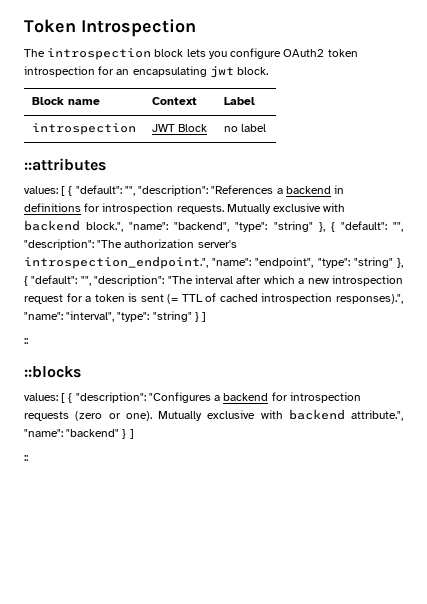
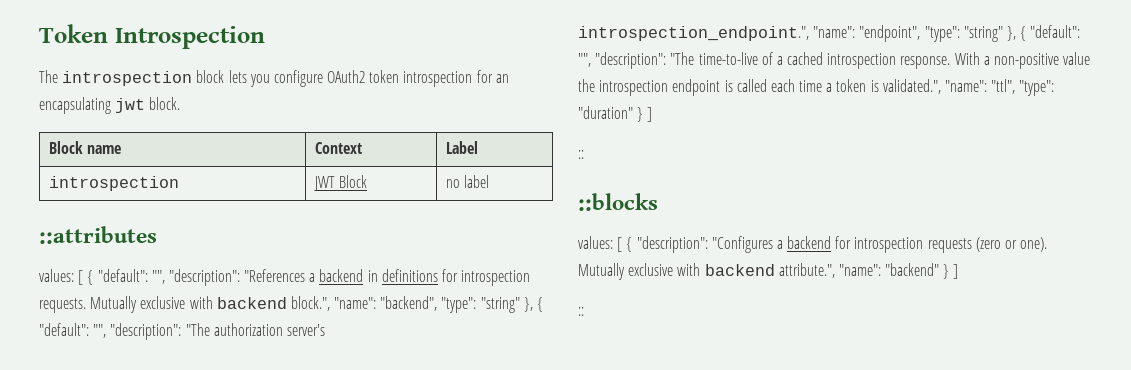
[195,275,403,286] [24,293,404,304] [24,311,192,322] interval after which a new introspection request for a token is sent (= TTL of cached introspection responses).", "name": "interval", "type": "string" -> [698,52,1091,69] [578,79,1055,96] [578,106,633,119] time-to-live of a cached introspection response. With a non-positive value the introspection endpoint is called each time a token is validated.", "name": "ttl", "type": "duration"

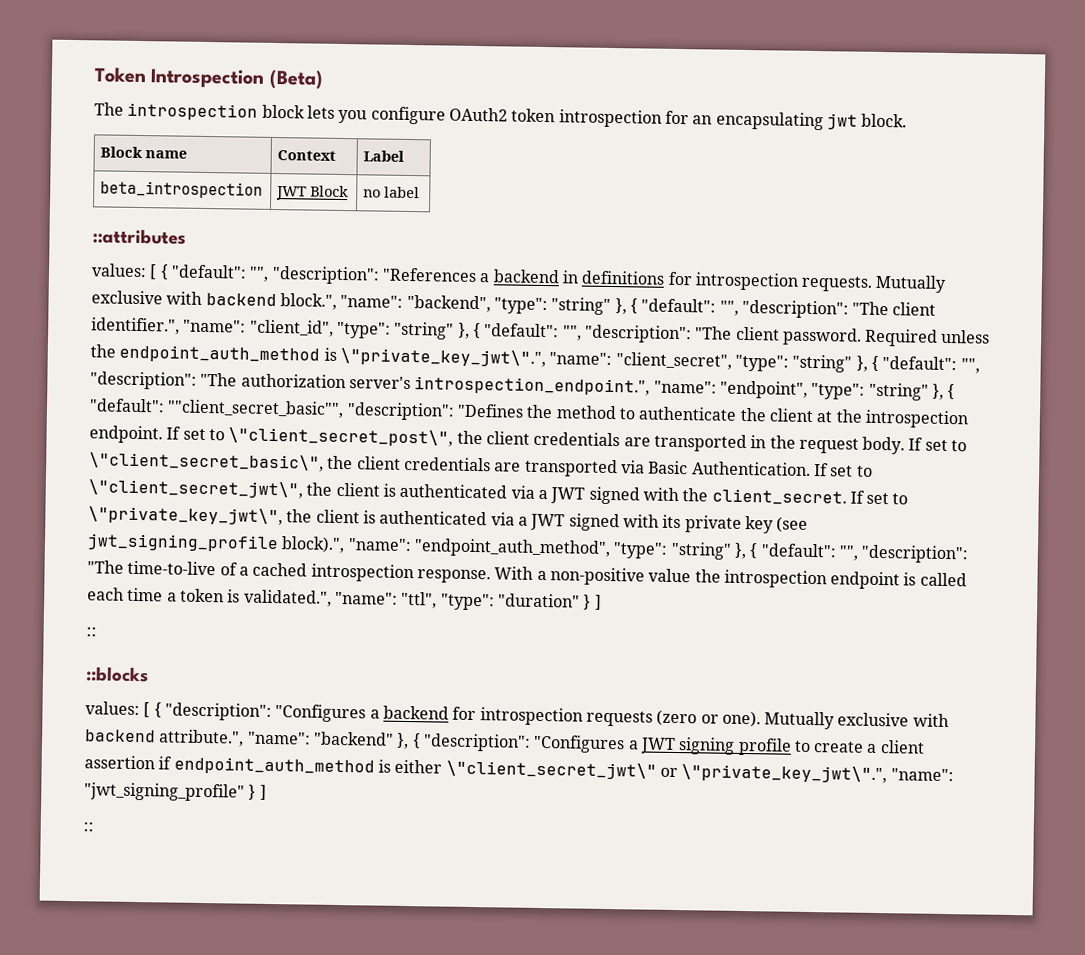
(265, 37) none -> [268,69,324,90] (Beta)
[48,176,179,191] introspection -> [100,180,264,199] beta_introspection
(210, 329) none -> [892,302,937,316] [91,317,991,347] [90,344,980,374] [90,371,238,390] client identifier.", "name": "client_id", "type": "string" }, { "default": "", "description": "The client password. Required unless the endpoint_auth_method is \"private_key_jwt\".", "name": "client_secret", "type": "string" }, { "default": "", "description": "The
(1081, 31) none -> [167,399,969,429] [89,425,968,455] [89,452,873,478] [88,479,909,506] [88,506,809,534] [87,533,837,560] ""client_secret_basic"", "description": "Defines the method to authenticate the client at the introspection endpoint. If set to \"client_secret_post\", the client credentials are transported in the request body. If set to \"client_secret_basic\", the client credentials are transported via Basic Authentication. If set to \"client_secret_jwt\", the client is authenticated via a JWT signed with the client_secret. If set to \"private_key_jwt\", the client is authenticated via a JWT signed with its private key (see jwt_signing_profile block).", "name": "endpoint_auth_method", "type": "string" }, { "default":
(940, 269) none -> [396,732,925,756] [84,755,954,784] [84,782,245,802] }, { "description": "Configures a JWT signing profile to create a client assertion if endpoint_auth_method is either \"client_secret_jwt\" or \"private_key_jwt\".", "name": "jwt_signing_profile"

